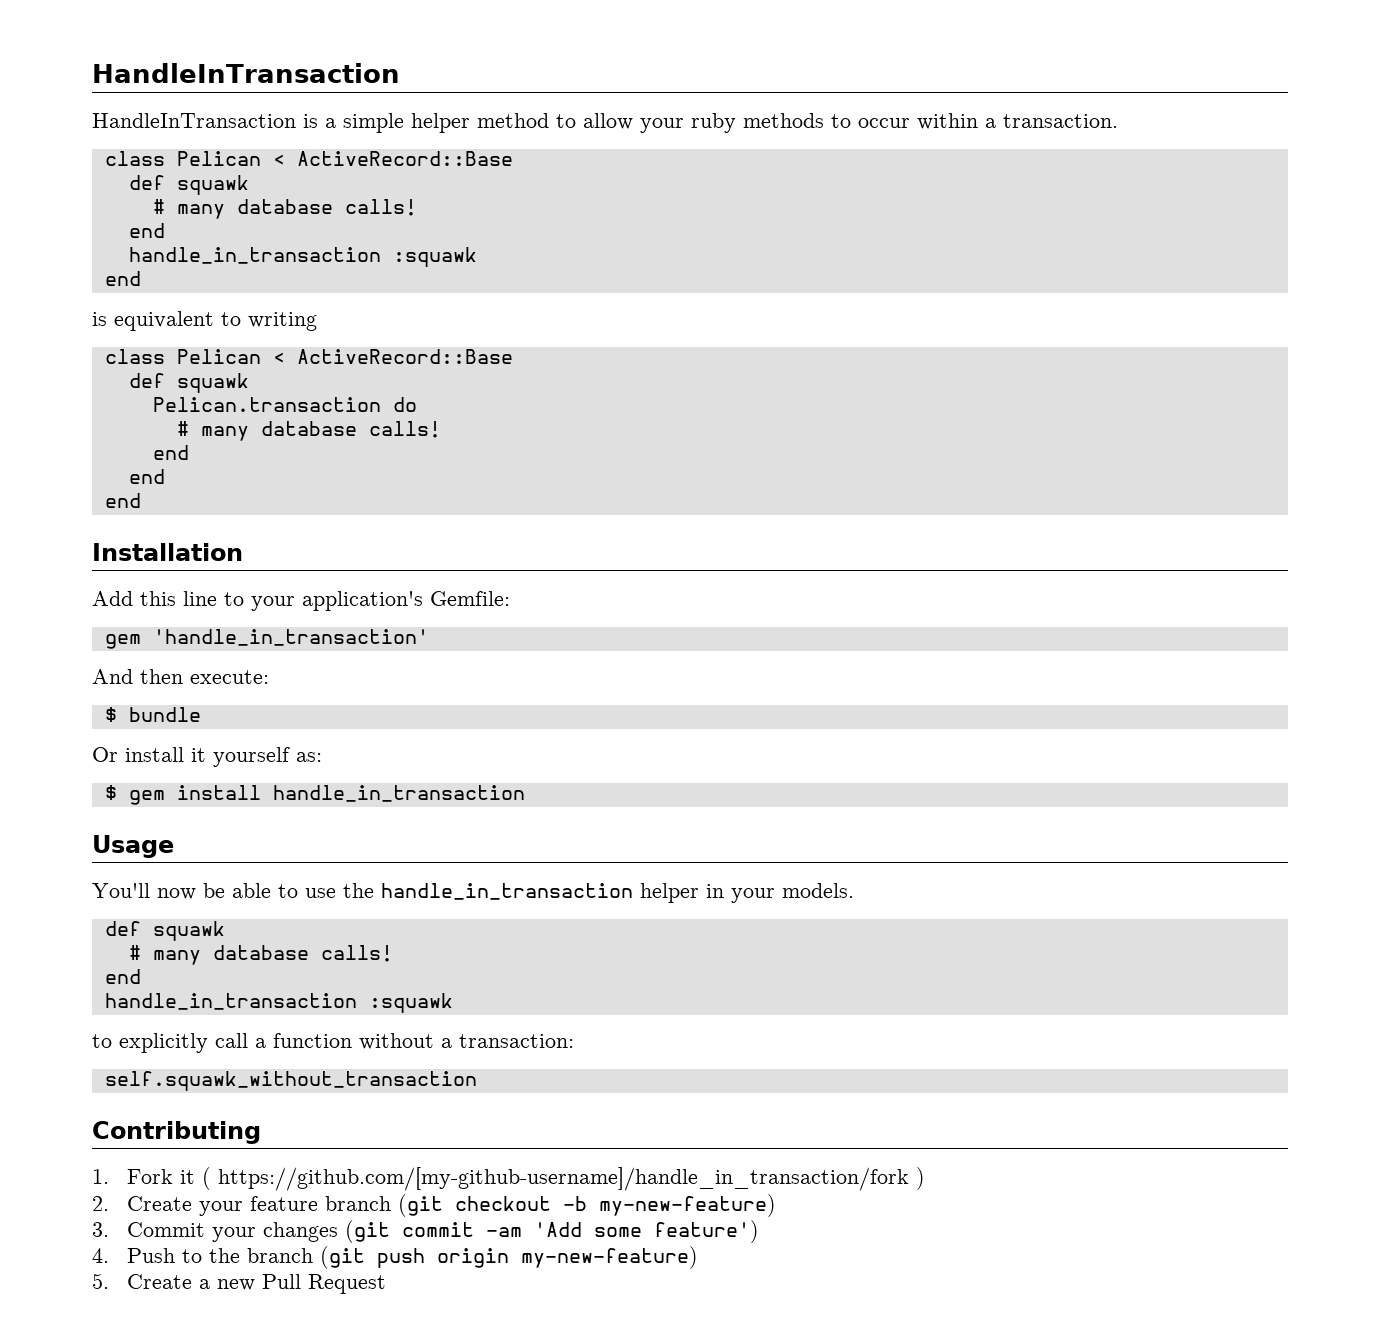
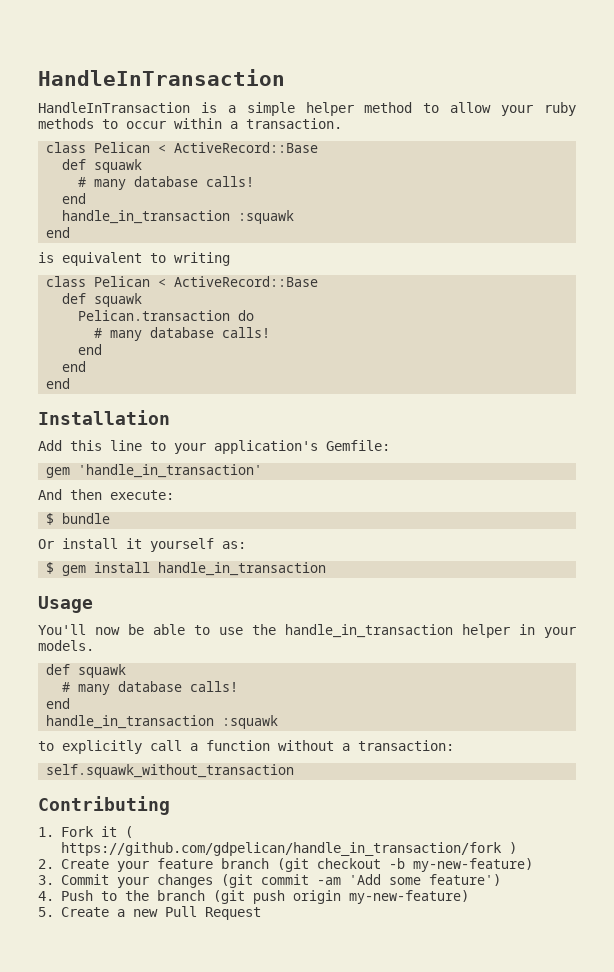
[218,1167,910,1191] https://github.com/[my-github-username]/handle_in_transaction/fork -> [60,842,502,856] https://github.com/gdpelican/handle_in_transaction/fork

